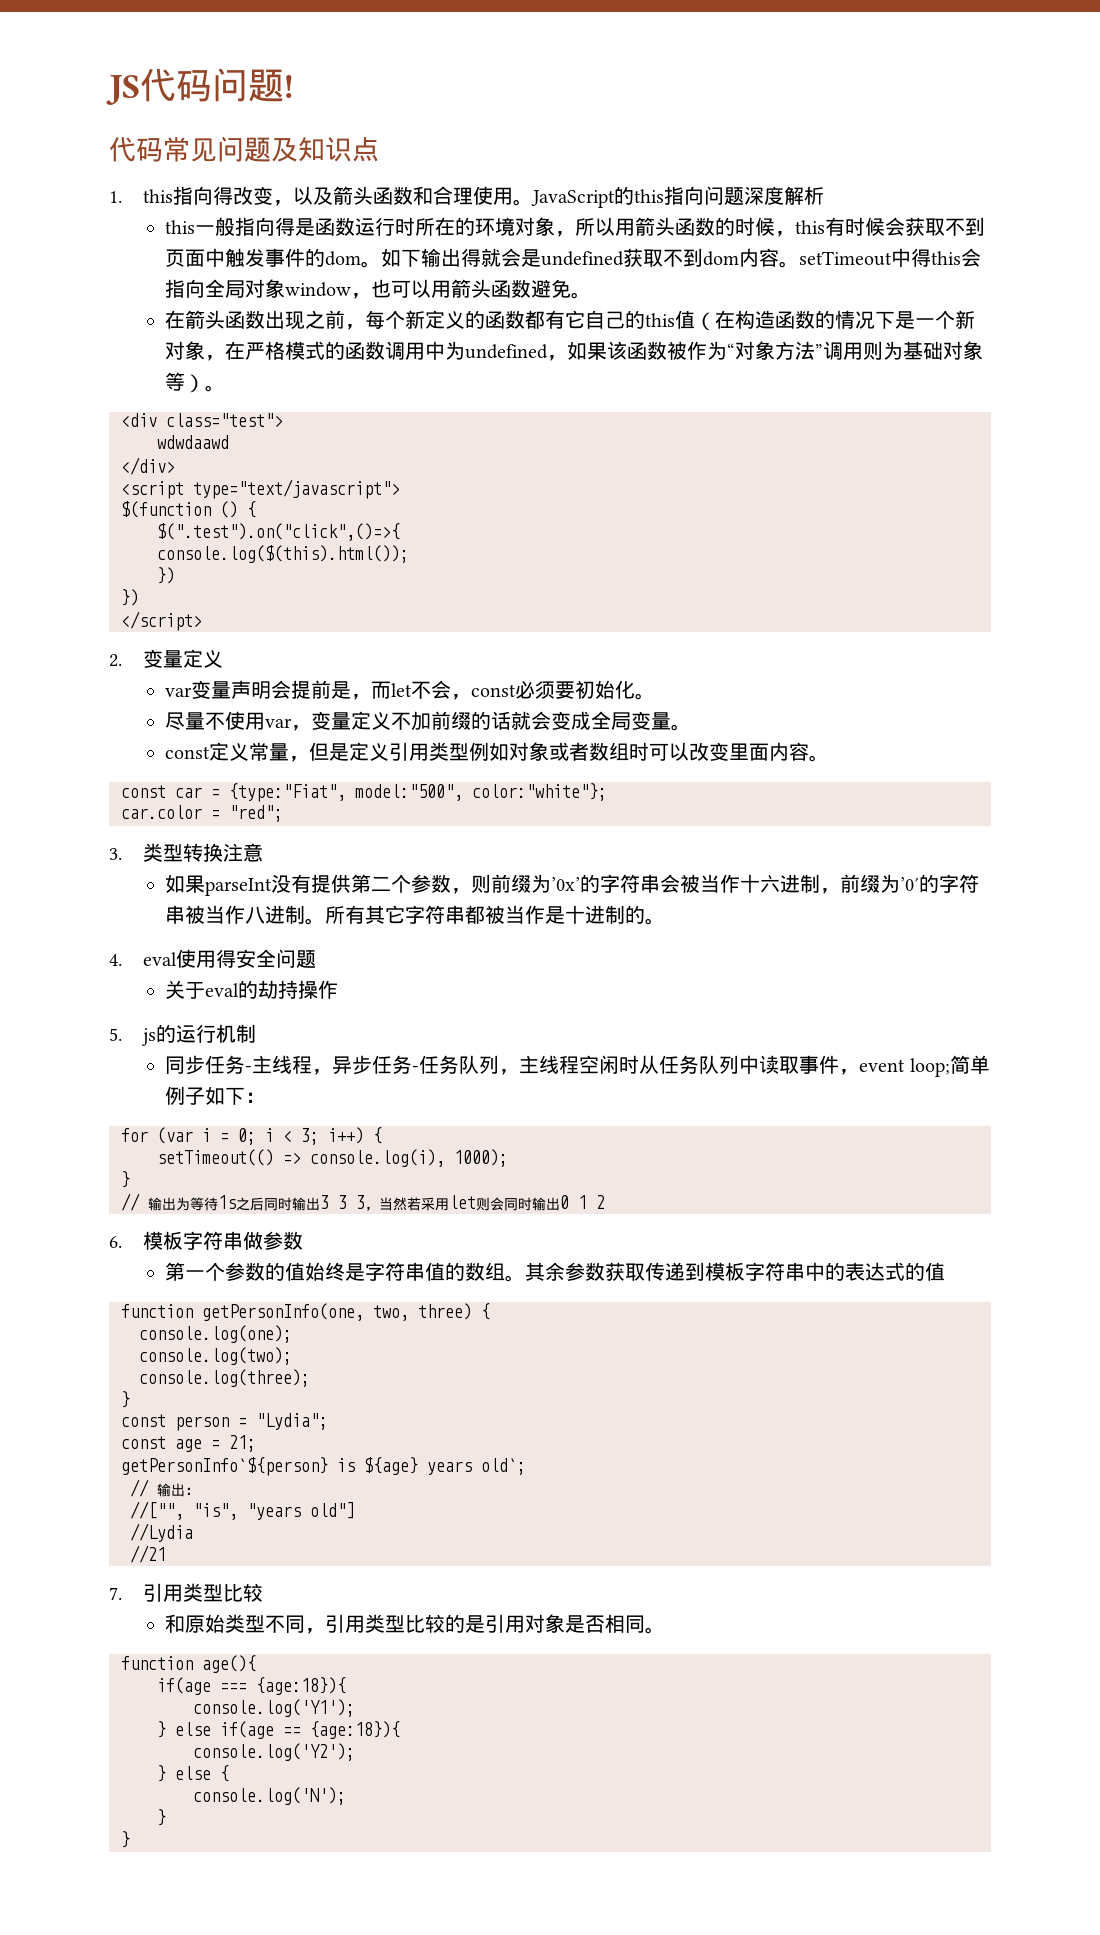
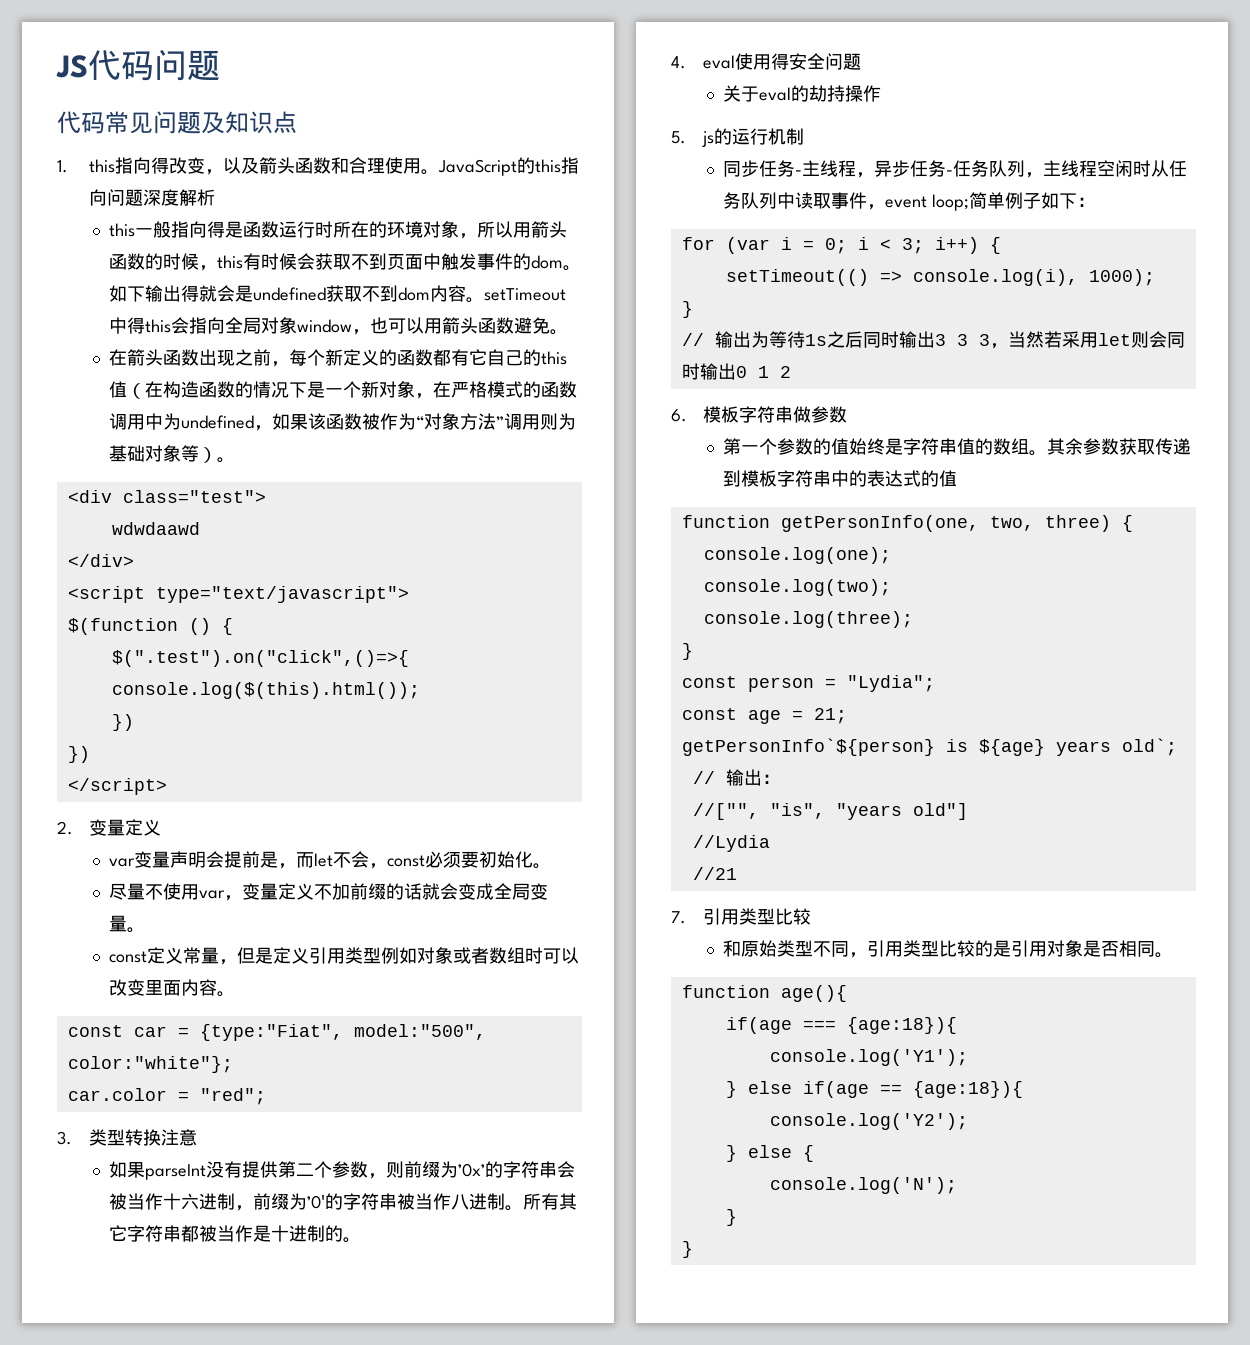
[284,75,294,98] ! -> (220, 65) none

